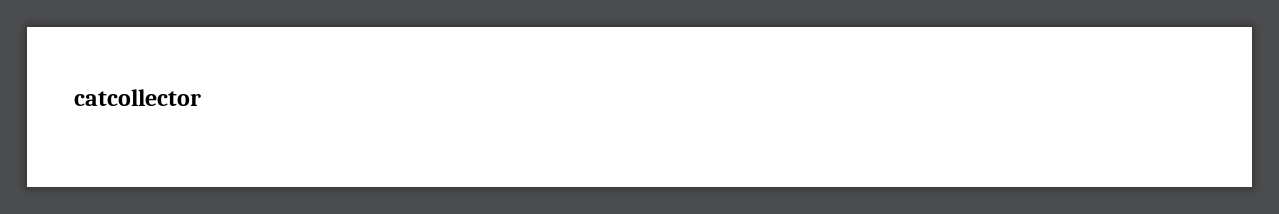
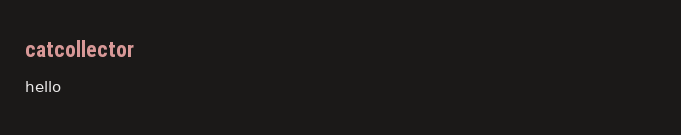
(201, 97) none -> [25,81,61,92] // hello

